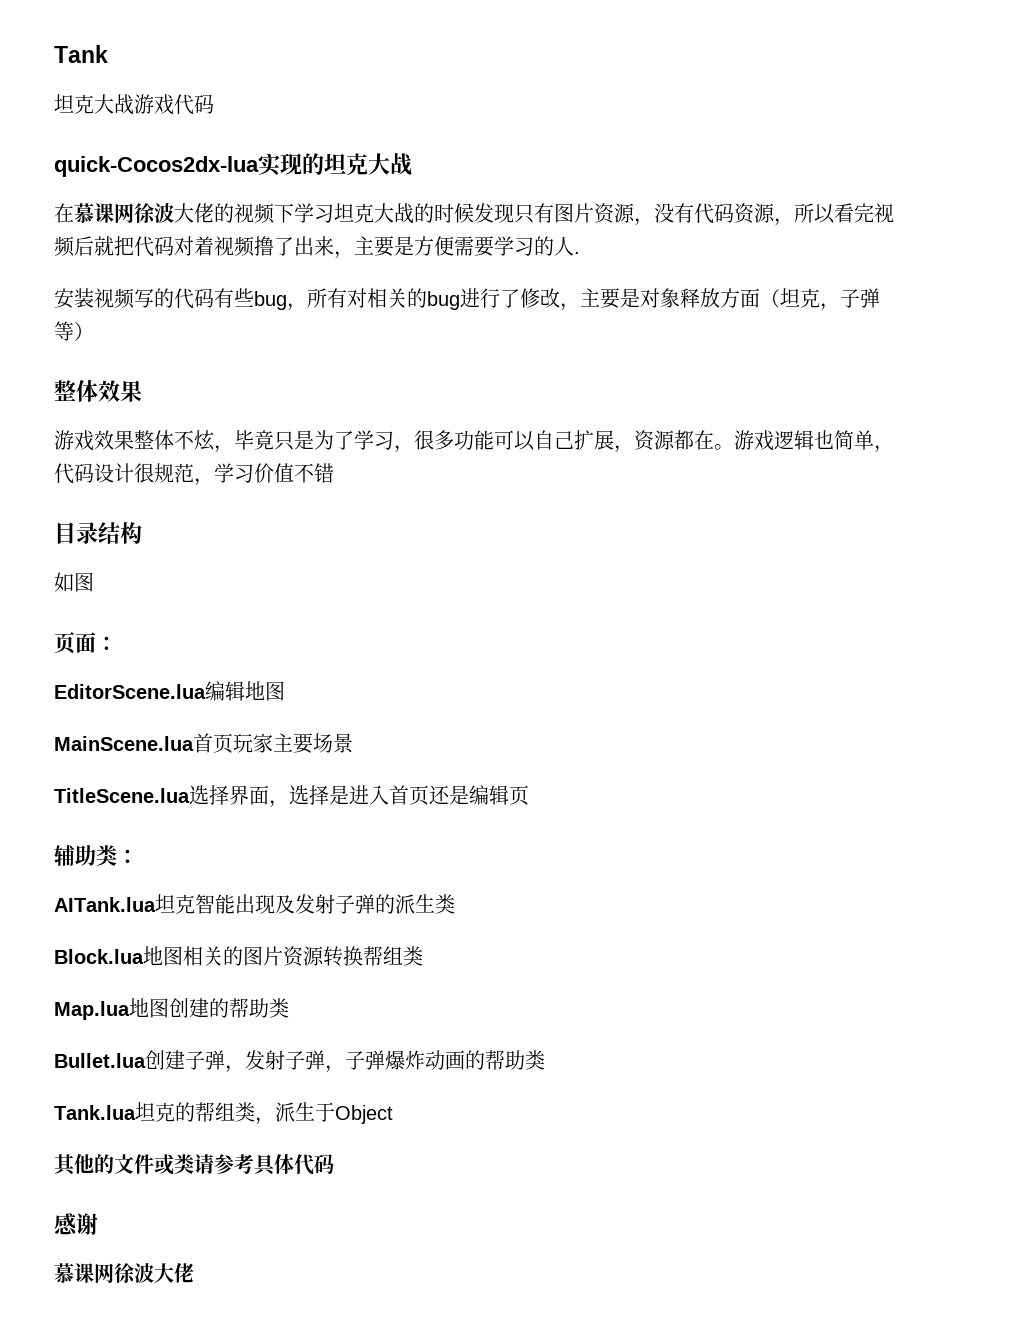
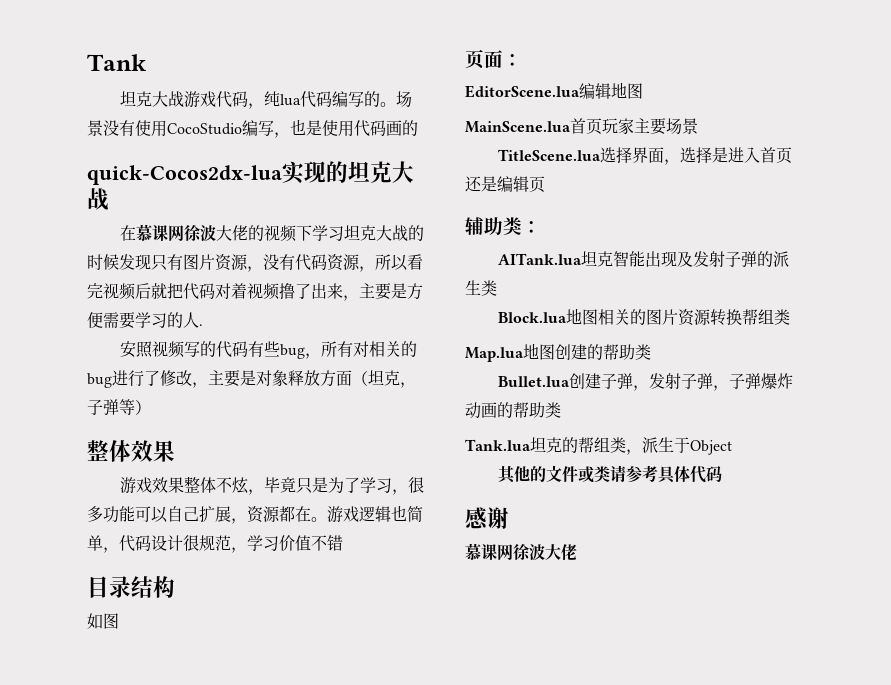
(214, 104) none -> [247,91,412,109] [87,119,418,138] ，纯lua代码编写的。场景没有使用CocoStudio编写，也是使用代码画的
[74,288,94,308] 装 -> [135,341,153,358] 照

